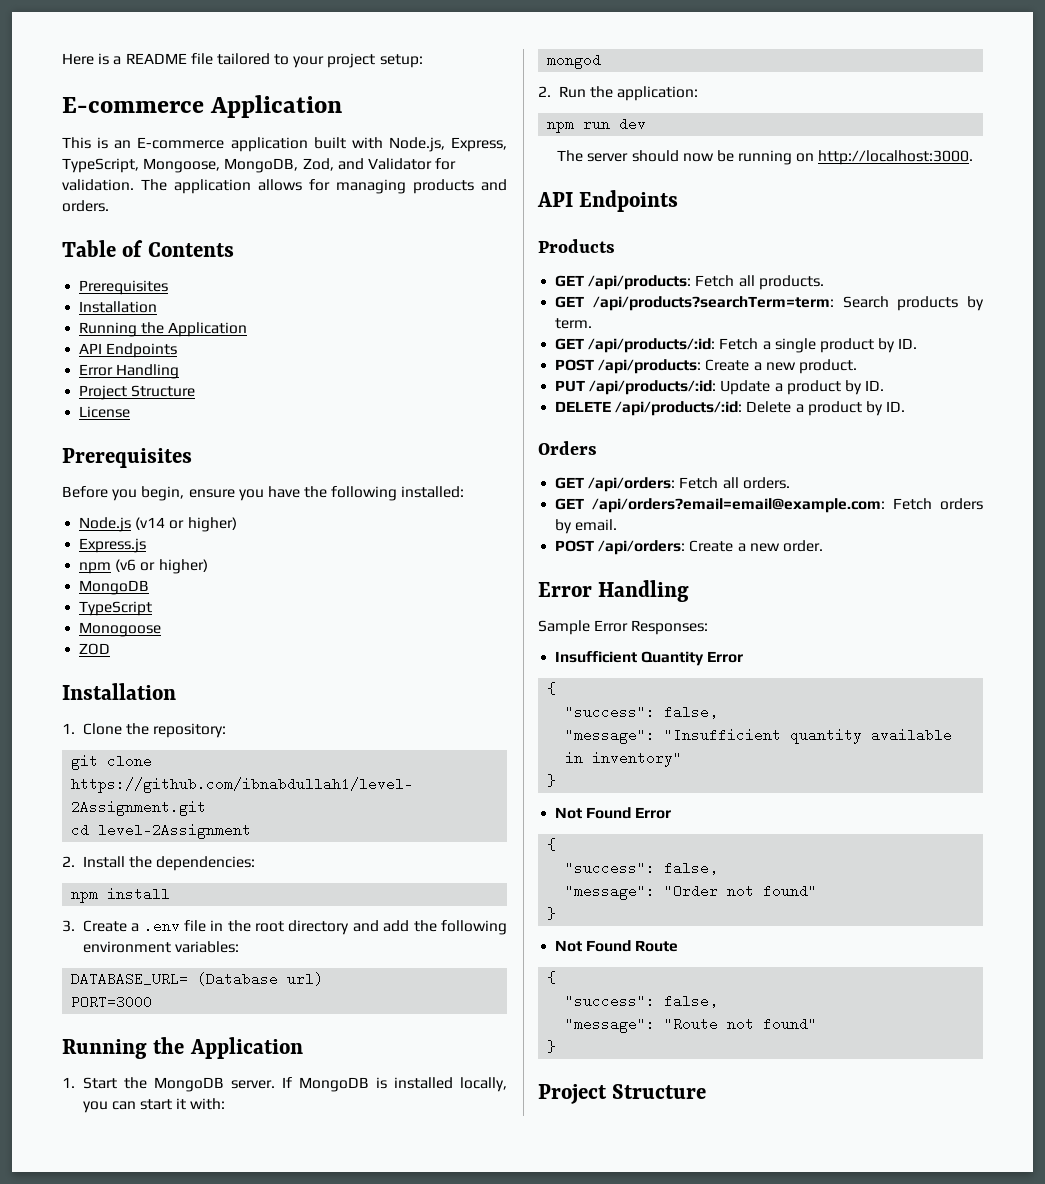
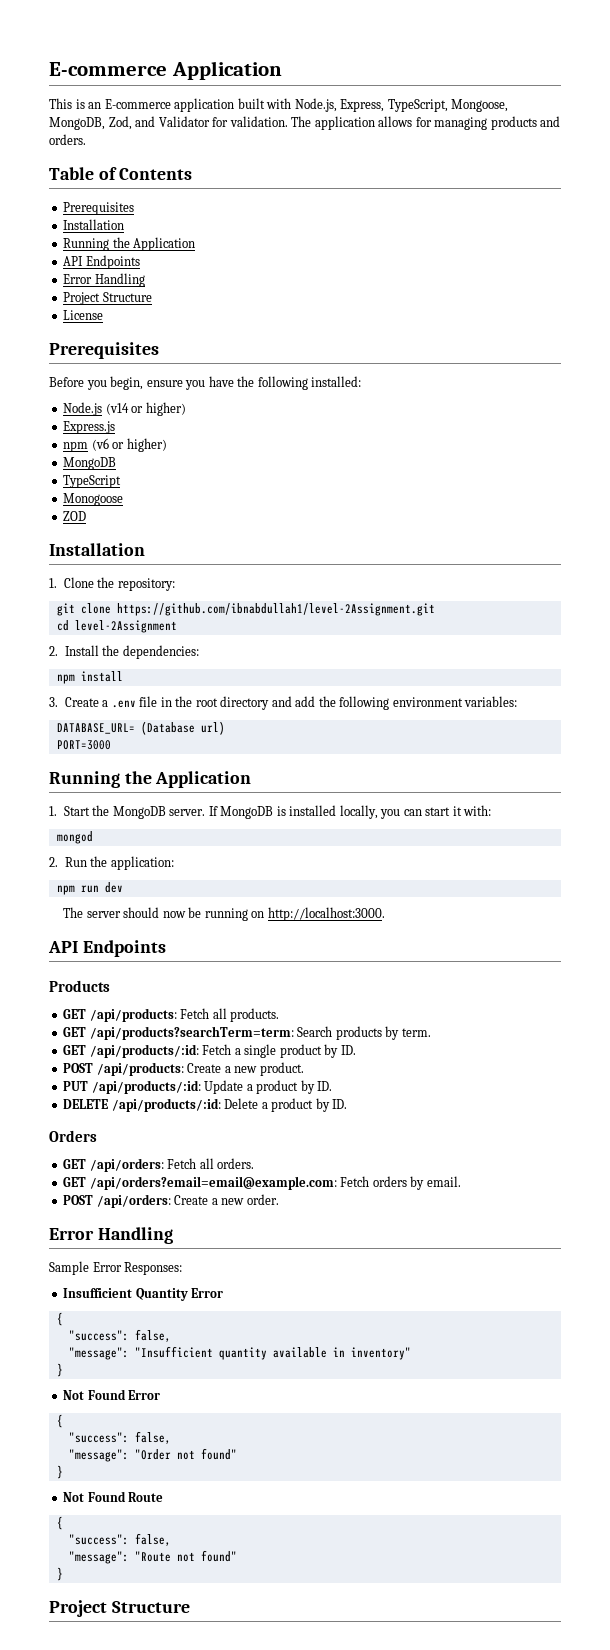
[62,53,423,68] Here is a README file tailored to your project setup: // -> (49, 69) none

